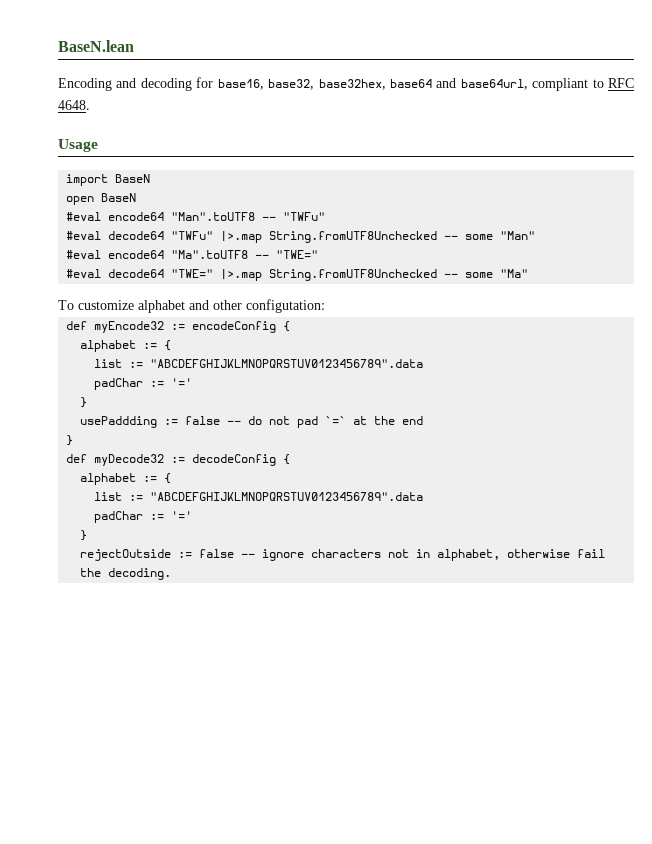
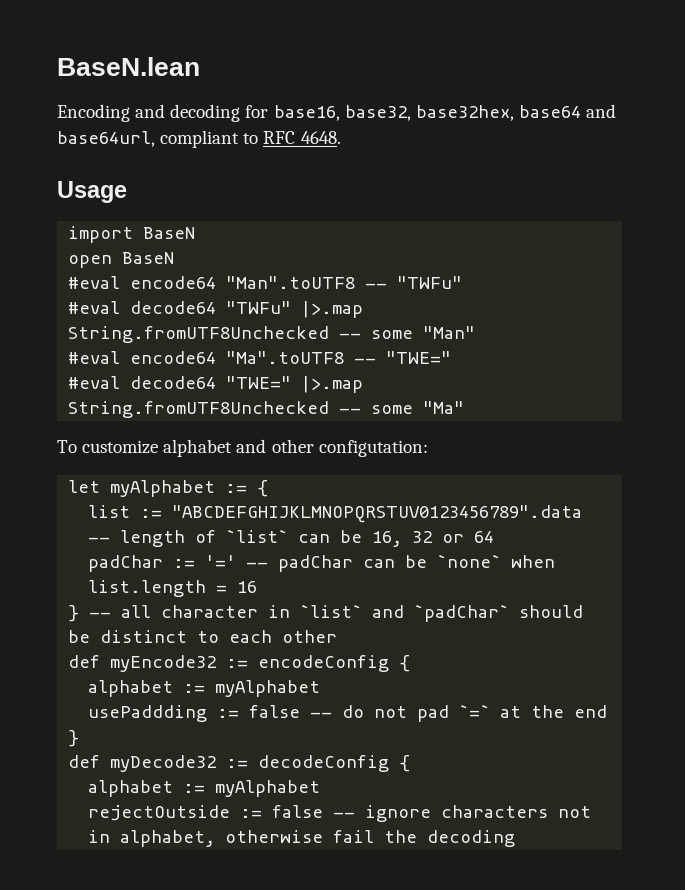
(325, 306) none -> [68,480,269,497] [88,505,583,523] [88,530,495,547] [88,555,556,572] [88,580,258,597] [68,605,584,622] [68,630,338,643] // let myAlphabet := { // list := "ABCDEFGHIJKLMNOPQRSTUV0123456789".data -- length of `list` can be 16, 32 or 64 // padChar := '=' -- padChar can be `none` when list.length = 16 // } -- all character in `list` and `padChar` should be distinct to each other
[164,340,172,351] [94,359,424,368] [94,378,193,390] [80,397,88,408] { // list := "ABCDEFGHIJKLMNOPQRSTUV0123456789".data // padChar := '=' // } -> [215,680,321,697] myAlphabet
[164,473,172,484] [94,492,424,501] [94,511,193,523] [80,530,88,541] { // list := "ABCDEFGHIJKLMNOPQRSTUV0123456789".data // padChar := '=' // } -> [215,780,321,797] myAlphabet
[108,568,172,580] decoding. -> [427,830,516,847] decoding

